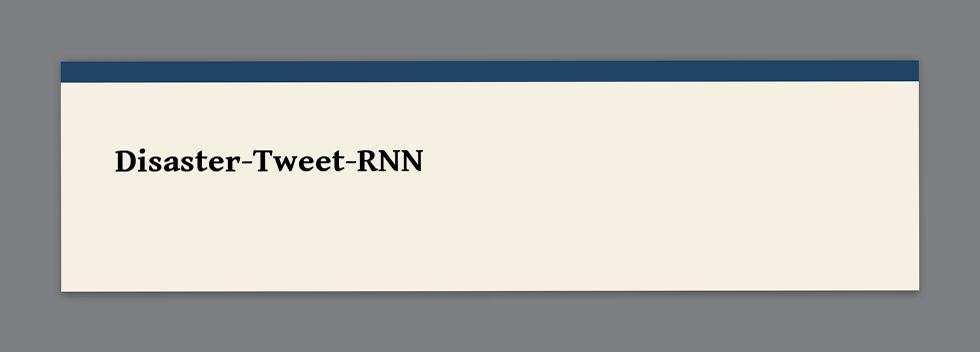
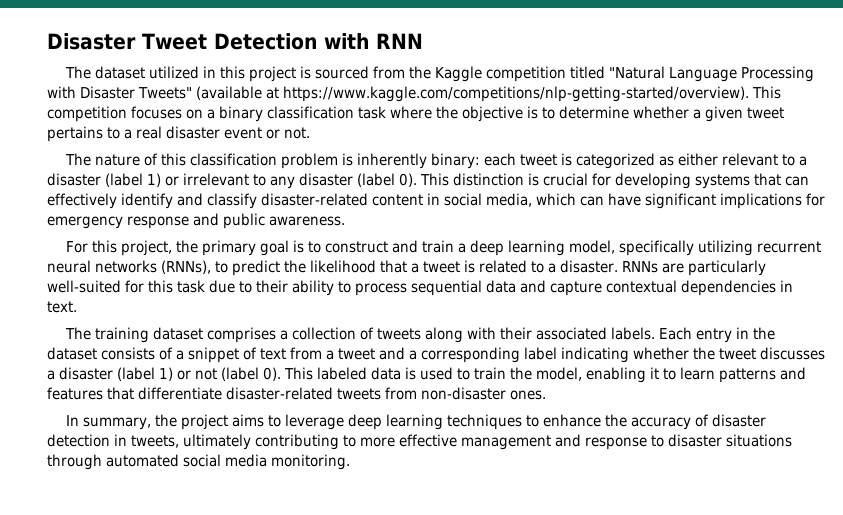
[114,148,424,172] Disaster-Tweet-RNN -> [47,33,423,50] [64,66,814,82] [47,86,781,102] [47,106,784,122] [47,126,310,142] [64,153,807,169] [47,173,809,189] [47,193,825,209] [47,213,345,229] [65,240,821,256] [47,260,766,276] [47,280,793,296] [47,301,77,313] [64,327,775,343] [47,347,825,363] [47,367,806,383] [47,387,546,400] [65,414,766,430] [47,434,792,450] [47,454,350,470] Disaster Tweet Detection with RNN // The dataset utilized in this project is sourced from the Kaggle competition titled "Natural Language Processing with Disaster Tweets" (available at https://www.kaggle.com/competitions/nlp-getting-started/overview). This competition focuses on a binary classification task where the objective is to determine whether a given tweet pertains to a real disaster event or not. // The nature of this classification problem is inherently binary: each tweet is categorized as either relevant to a disaster (label 1) or irrelevant to any disaster (label 0). This distinction is crucial for developing systems that can effectively identify and classify disaster-related content in social media, which can have significant implications for emergency response and public awareness. // For this project, the primary goal is to construct and train a deep learning model, specifically utilizing recurrent neural networks (RNNs), to predict the likelihood that a tweet is related to a disaster. RNNs are particularly well-suited for this task due to their ability to process sequential data and capture contextual dependencies in text. // The training dataset comprises a collection of tweets along with their associated labels. Each entry in the dataset consists of a snippet of text from a tweet and a corresponding label indicating whether the tweet discusses a disaster (label 1) or not (label 0). This labeled data is used to train the model, enabling it to learn patterns and features that differentiate disaster-related tweets from non-disaster ones. // In summary, the project aims to leverage deep learning techniques to enhance the accuracy of disaster detection in tweets, ultimately contributing to more effective management and response to disaster situations through automated social media monitoring.

